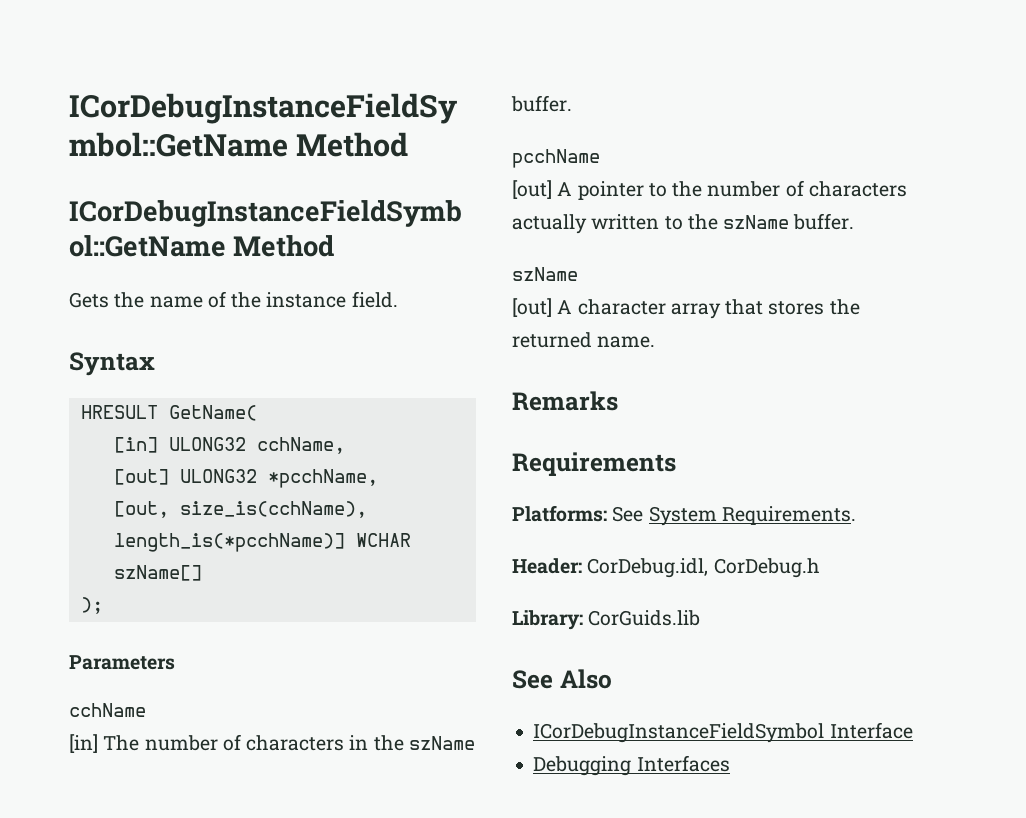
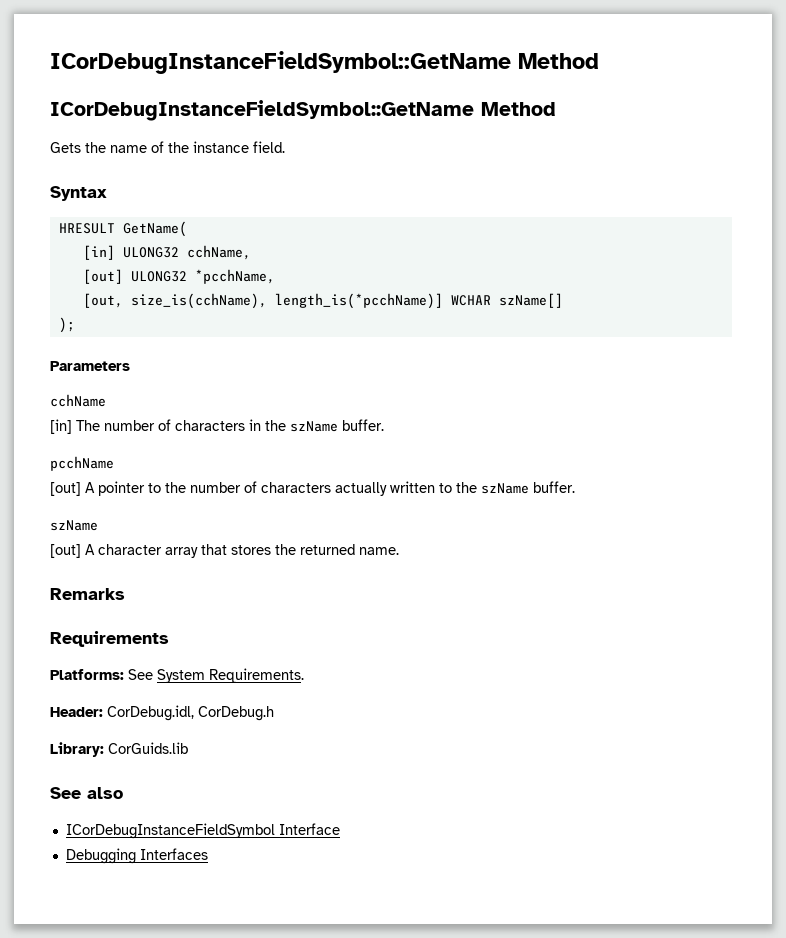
[559,669,612,689] Also -> [87,787,123,799] also

